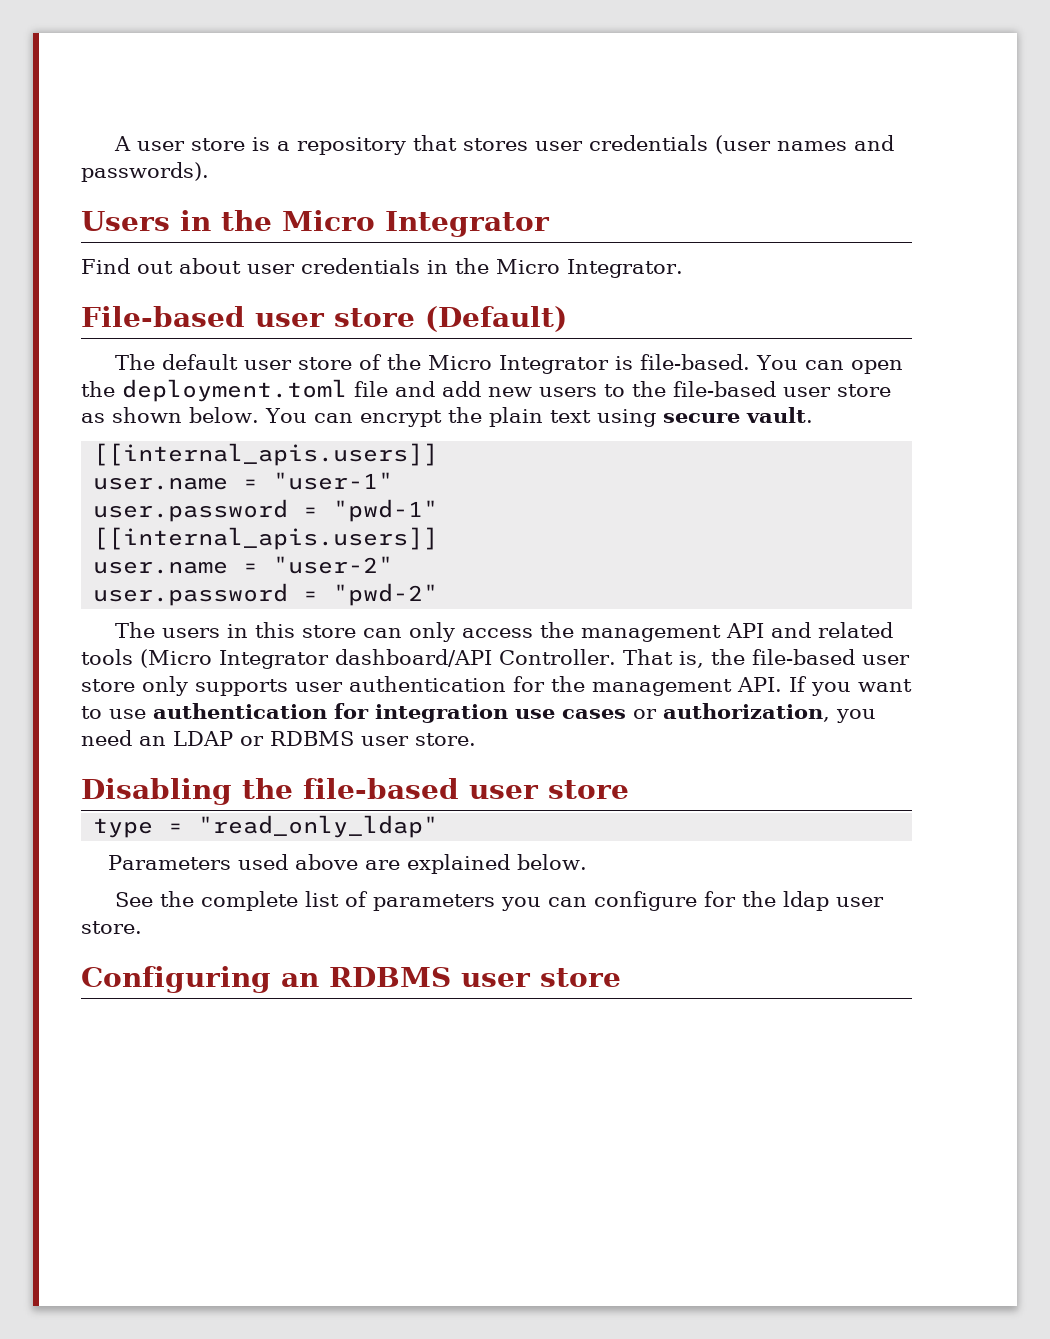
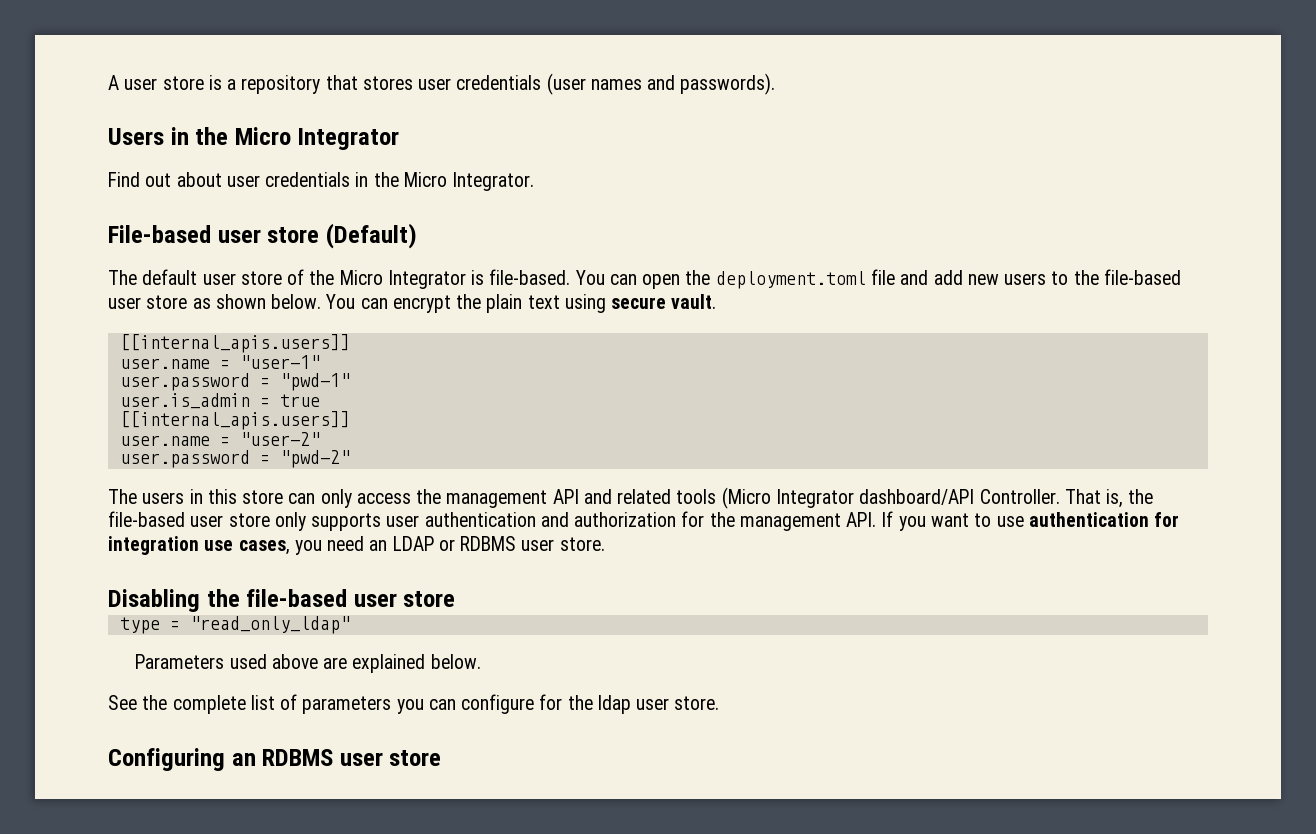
(439, 510) none -> [119,393,320,409] // user.is_admin = true
(506, 684) none -> [540,512,677,527] and authorization
[562,703,830,722] cases or authorization, -> [238,540,290,555] cases,

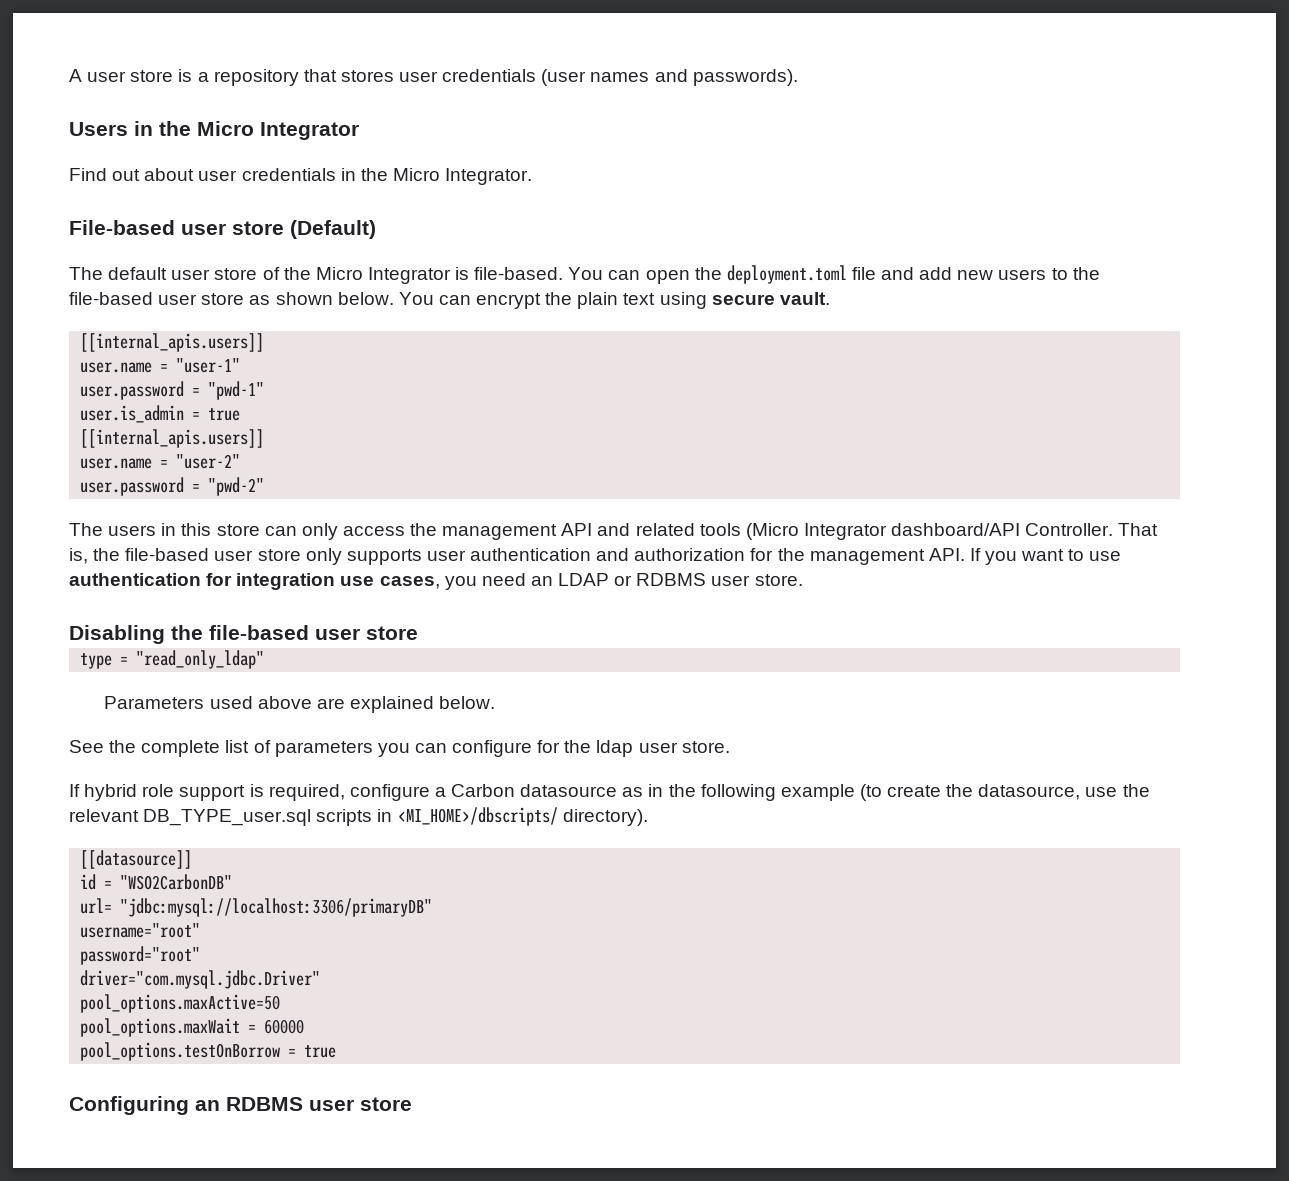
(720, 703) none -> [69,784,1150,801] [69,807,648,826] [80,850,193,869] [80,874,233,890] [80,898,433,917] [80,923,201,938] [80,946,201,965] [80,970,321,989] [80,994,281,1013] [80,1018,305,1037] [80,1042,337,1061] // If hybrid role support is required, configure a Carbon datasource as in the following example (to create the datasource, use the relevant DB_TYPE_user.sql scripts in <MI_HOME>/dbscripts/ directory). // [[datasource]] // id = "WSO2CarbonDB" // url= "jdbc:mysql://localhost:3306/primaryDB" // username="root" // password="root" // driver="com.mysql.jdbc.Driver" // pool_options.maxActive=50 // pool_options.maxWait = 60000 // pool_options.testOnBorrow = true

